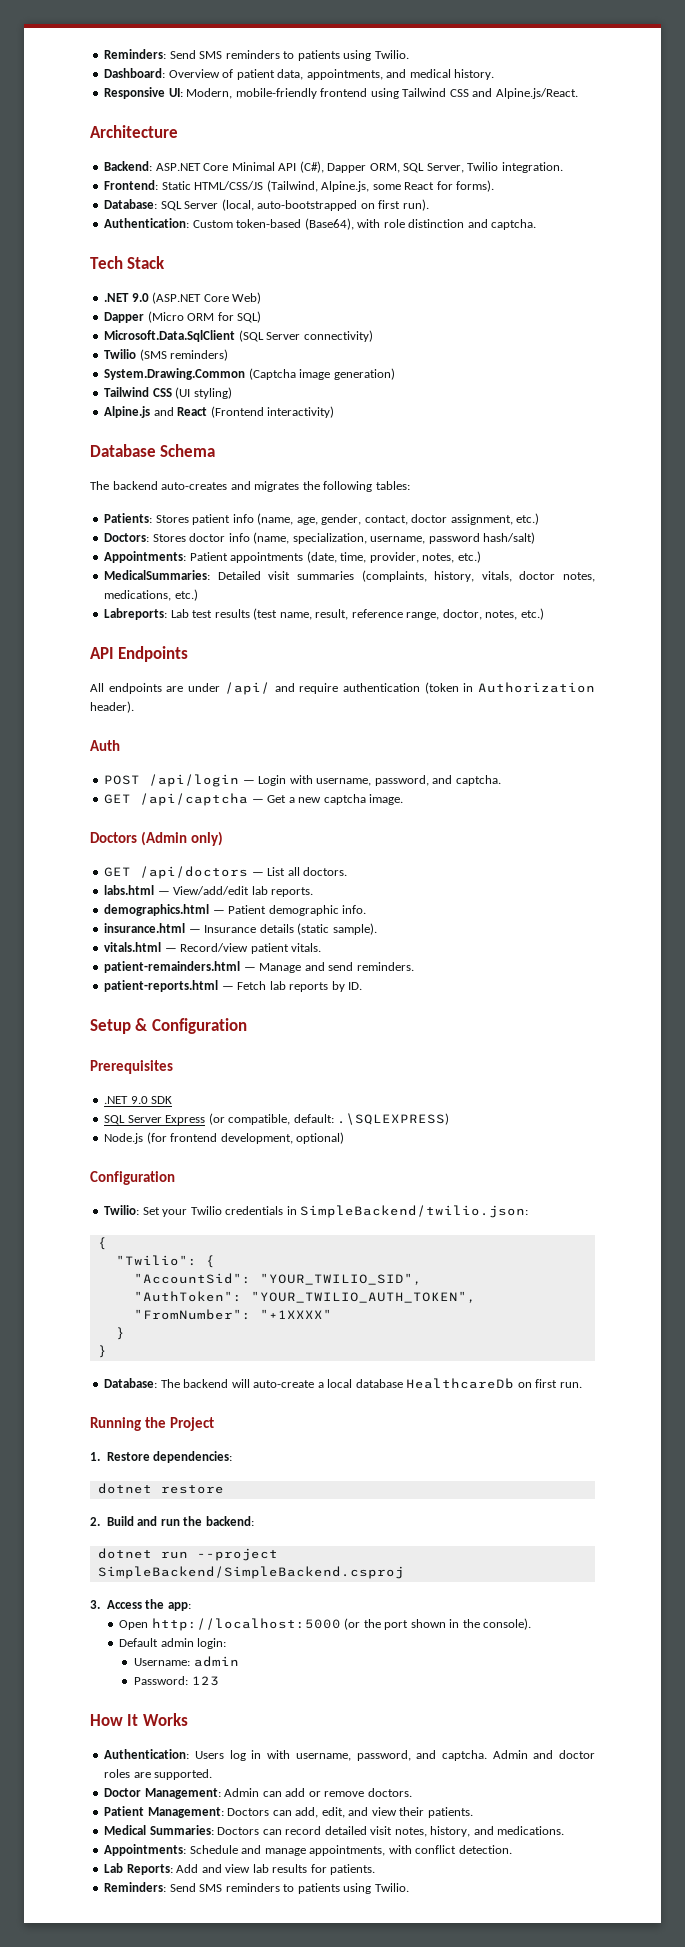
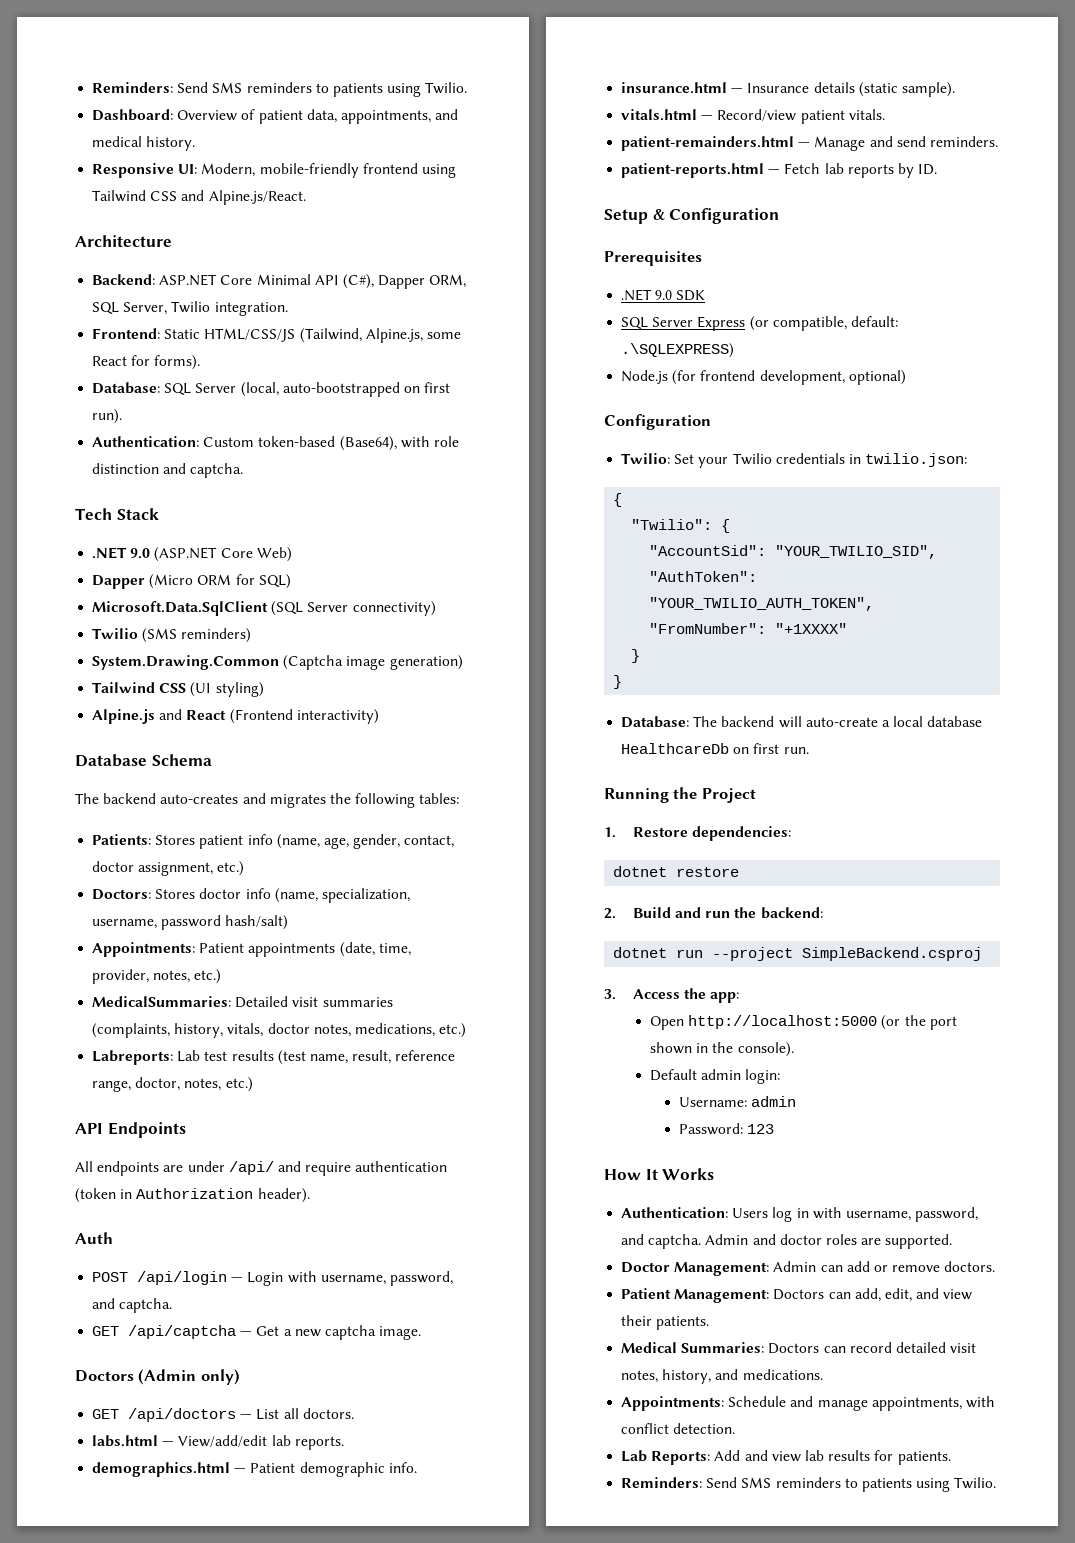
[300,1205,529,1218] SimpleBackend/twilio.json: -> [865,453,968,467] twilio.json:
[97,1566,404,1579] SimpleBackend/SimpleBackend.csproj -> [802,947,983,961] SimpleBackend.csproj

